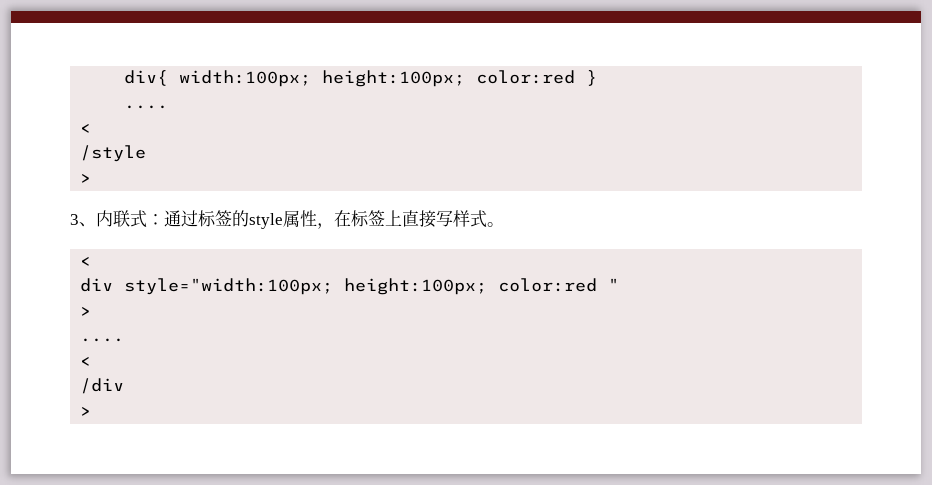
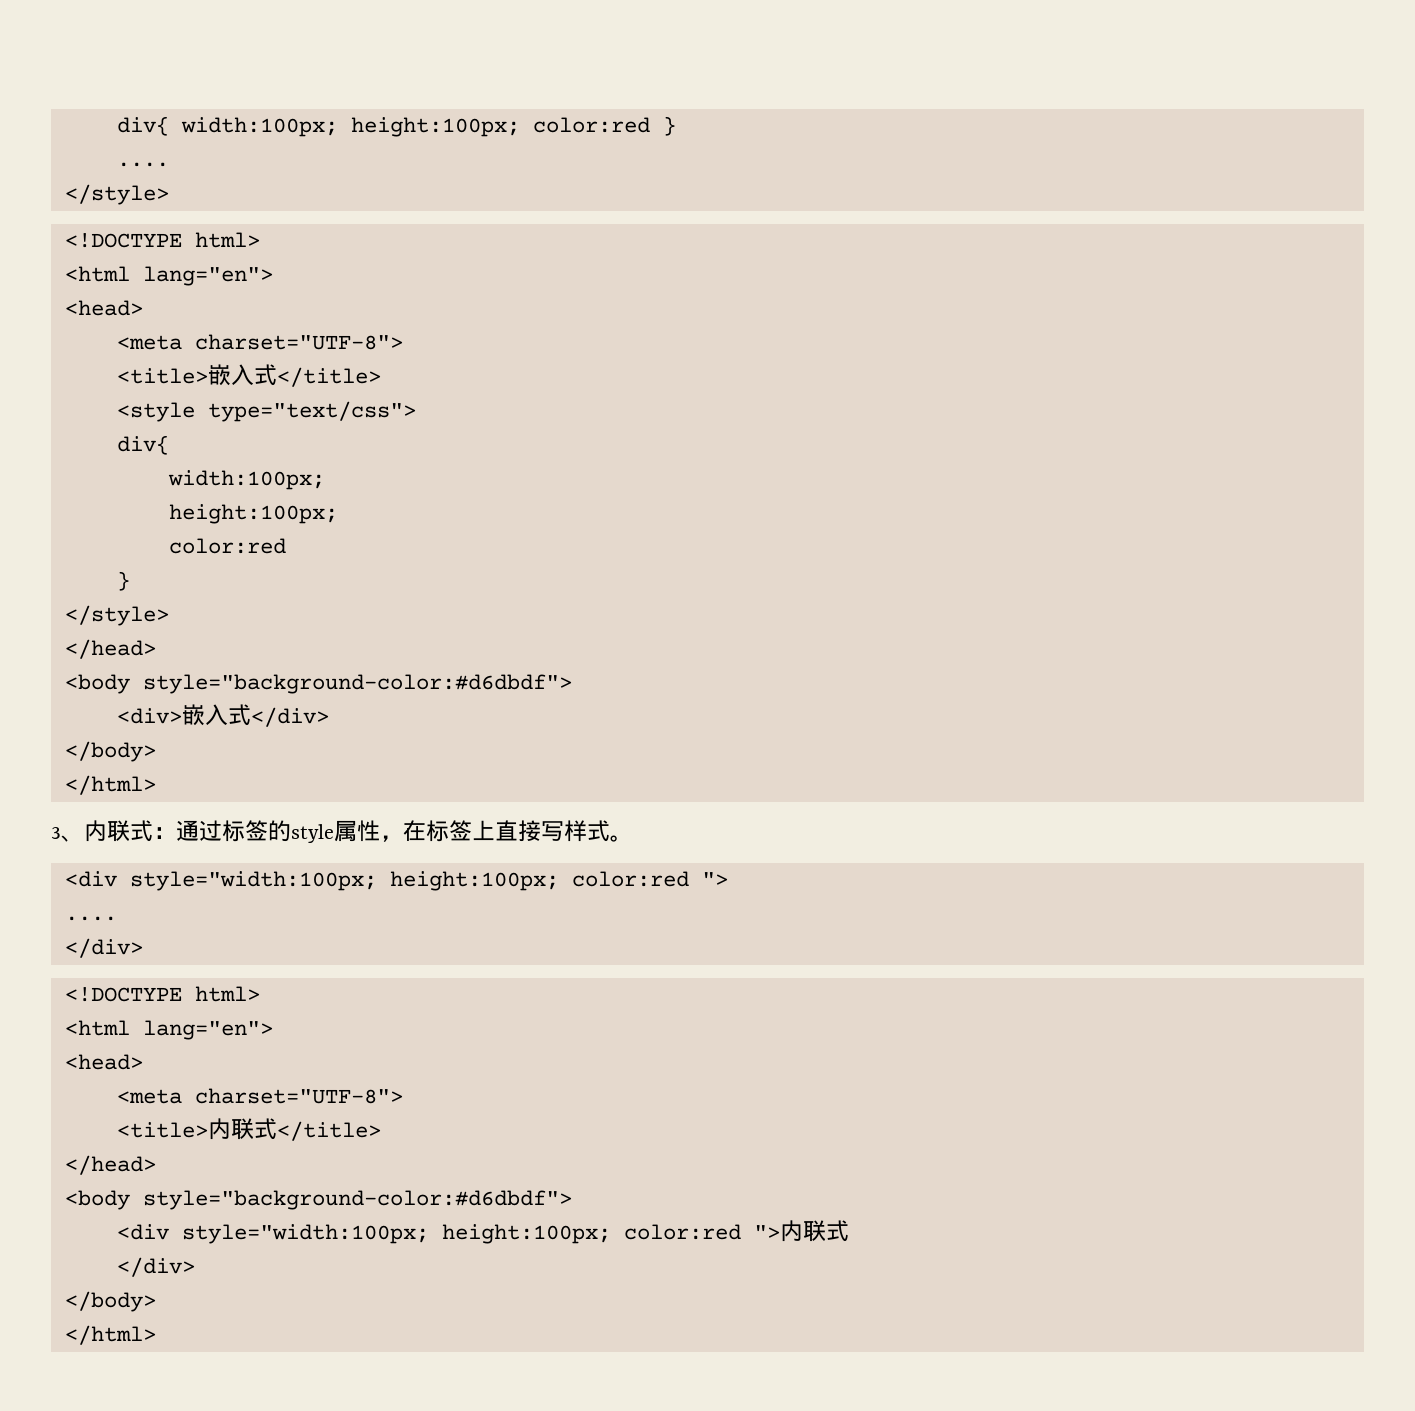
[80,124,92,133] [80,145,147,162] [80,174,92,183] < // /style // > -> [64,184,169,205] [64,232,260,248] [64,266,273,286] [64,300,143,316] [116,334,403,350] [116,364,381,387] [116,401,416,422] [116,435,169,455] [167,470,325,490] [168,504,338,524] [168,538,286,554] [116,571,130,591] [64,605,169,626] [64,639,156,659] [64,674,572,694] [116,704,329,727] [64,741,156,762] [64,775,156,795] </style> // <!DOCTYPE html> // <html lang="en"> // <head> // <meta charset="UTF-8"> // <title>嵌入式</title> // <style type="text/css"> // div{ // width:100px; // height:100px; // color:red // } // </style> // </head> // <body style="background-color:#d6dbdf"> // <div>嵌入式</div> // </body> // </html>
[80,257,92,266] [80,278,620,295] [80,307,92,316] [80,338,125,342] [80,357,92,366] [80,378,125,394] [80,407,92,416] < // div style="width:100px; height:100px; color:red " // > // .... // < // /div // > -> [64,871,728,891] [64,916,117,921] [64,938,143,958] [64,986,260,1002] [64,1020,273,1040] [64,1054,143,1070] [116,1088,403,1104] [116,1118,381,1141] [64,1155,156,1175] [64,1190,572,1210] [116,1220,849,1244] [116,1257,195,1277] [64,1291,156,1312] [64,1325,156,1345] <div style="width:100px; height:100px; color:red "> // .... // </div> // <!DOCTYPE html> // <html lang="en"> // <head> // <meta charset="UTF-8"> // <title>内联式</title> // </head> // <body style="background-color:#d6dbdf"> // <div style="width:100px; height:100px; color:red ">内联式 // </div> // </body> // </html>

